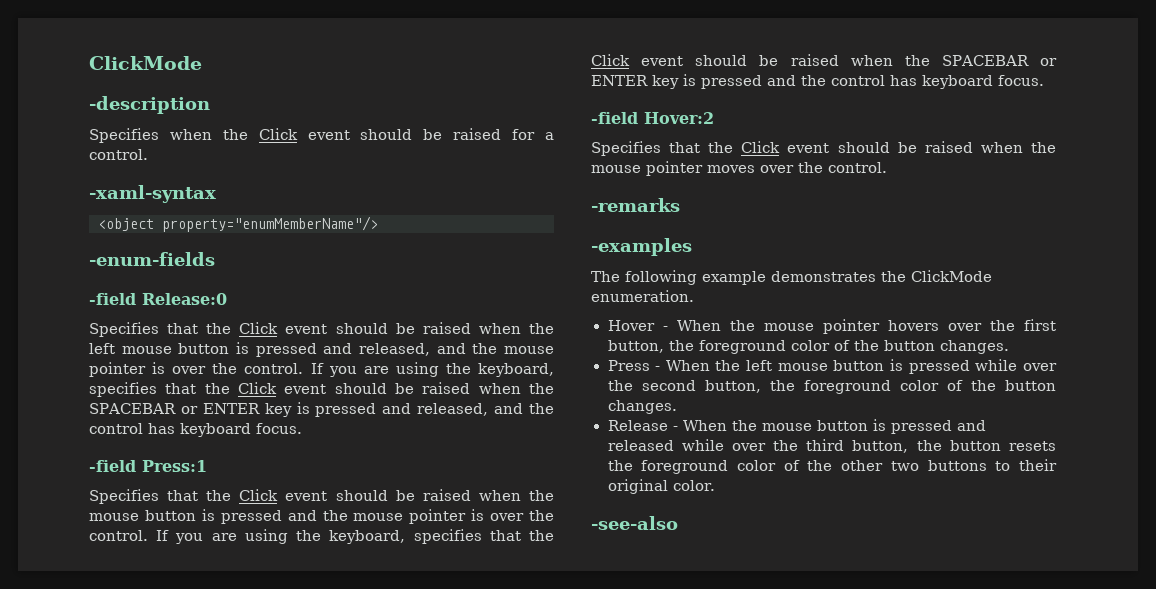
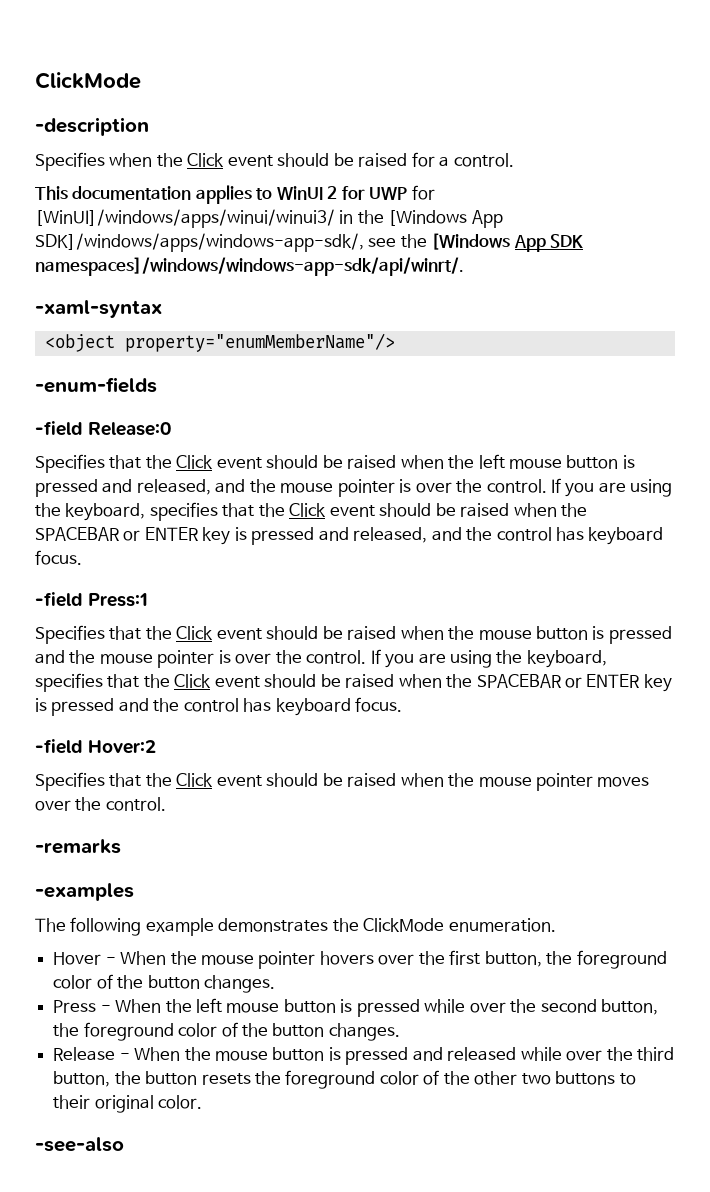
(148, 154) none -> [35,185,435,204] [35,209,503,228] [35,233,584,252] [35,257,464,276] // This documentation applies to WinUI 2 for UWP for [WinUI]/windows/apps/winui/winui3/ in the [Windows App SDK]/windows/apps/windows-app-sdk/, see the [Windows App SDK namespaces]/windows/windows-app-sdk/api/winrt/.

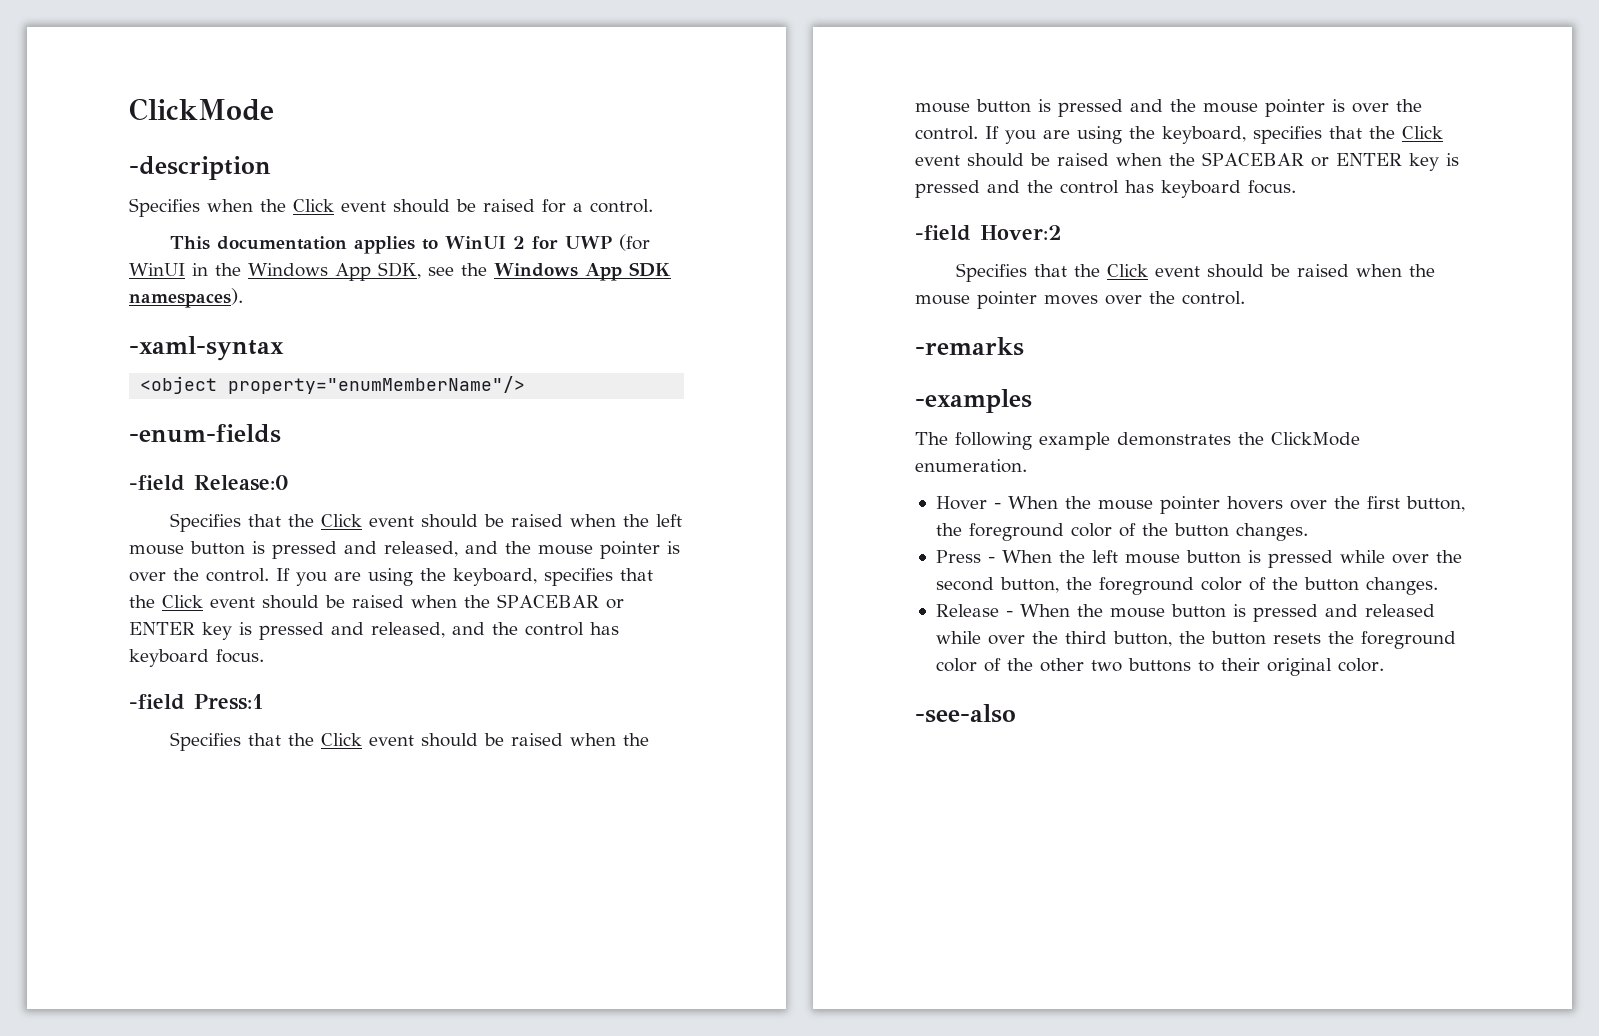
[411,185,435,200] [35,209,503,228] [35,233,364,252] for [WinUI]/windows/apps/winui/winui3/ in the [Windows App SDK]/windows/apps/windows-app-sdk/, -> [618,234,650,251] [129,262,421,281] (for WinUI in the Windows App SDK,
[431,233,511,250] [Windows -> [494,263,578,277] Windows
[35,257,464,276] namespaces]/windows/windows-app-sdk/api/winrt/. -> [129,288,243,308] namespaces).

